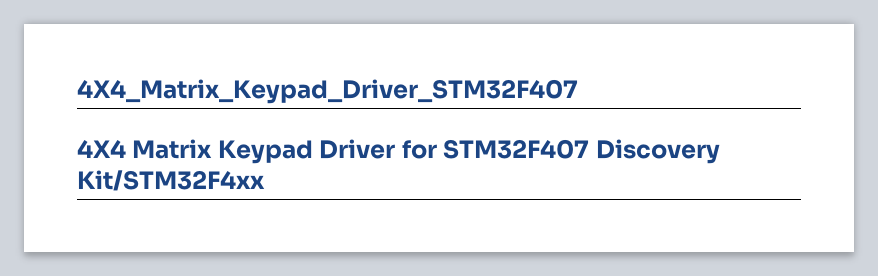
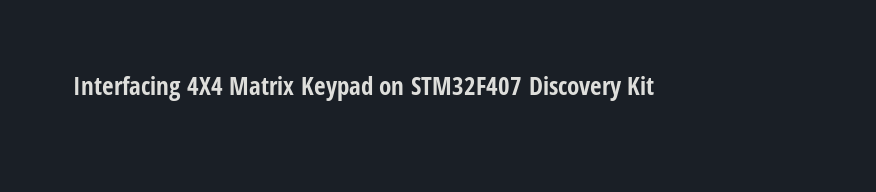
[77,79,578,104] 4X4_Matrix_Keypad_Driver_STM32F407 // -> [73,76,181,101] Interfacing
[319,139,437,159] Driver for -> [379,81,405,95] on
[77,170,265,191] Kit/STM32F4xx -> [627,76,655,95] Kit

